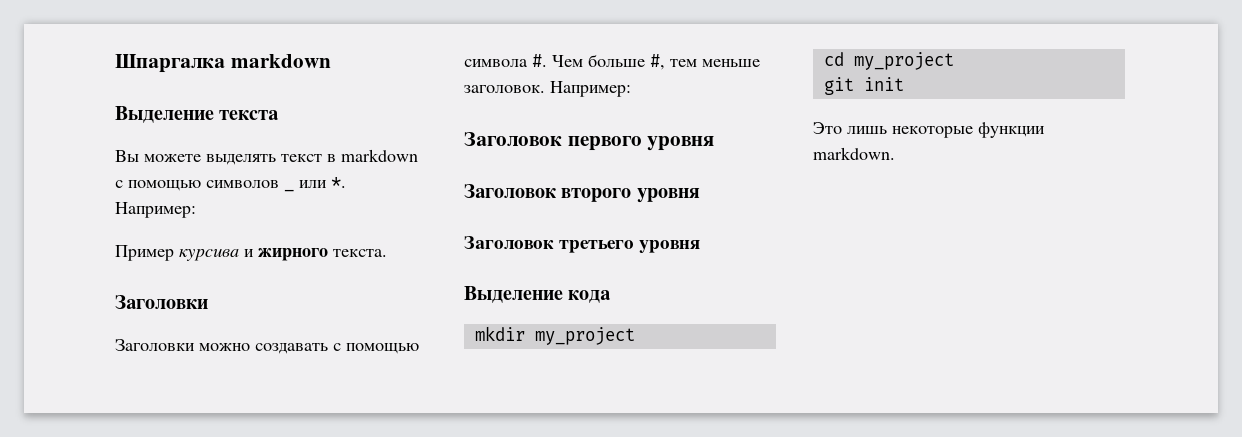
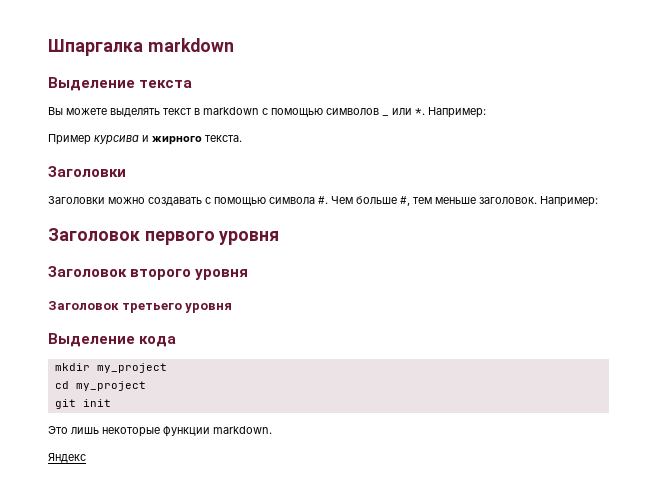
(895, 153) none -> [48,453,86,463] // Яндекс

